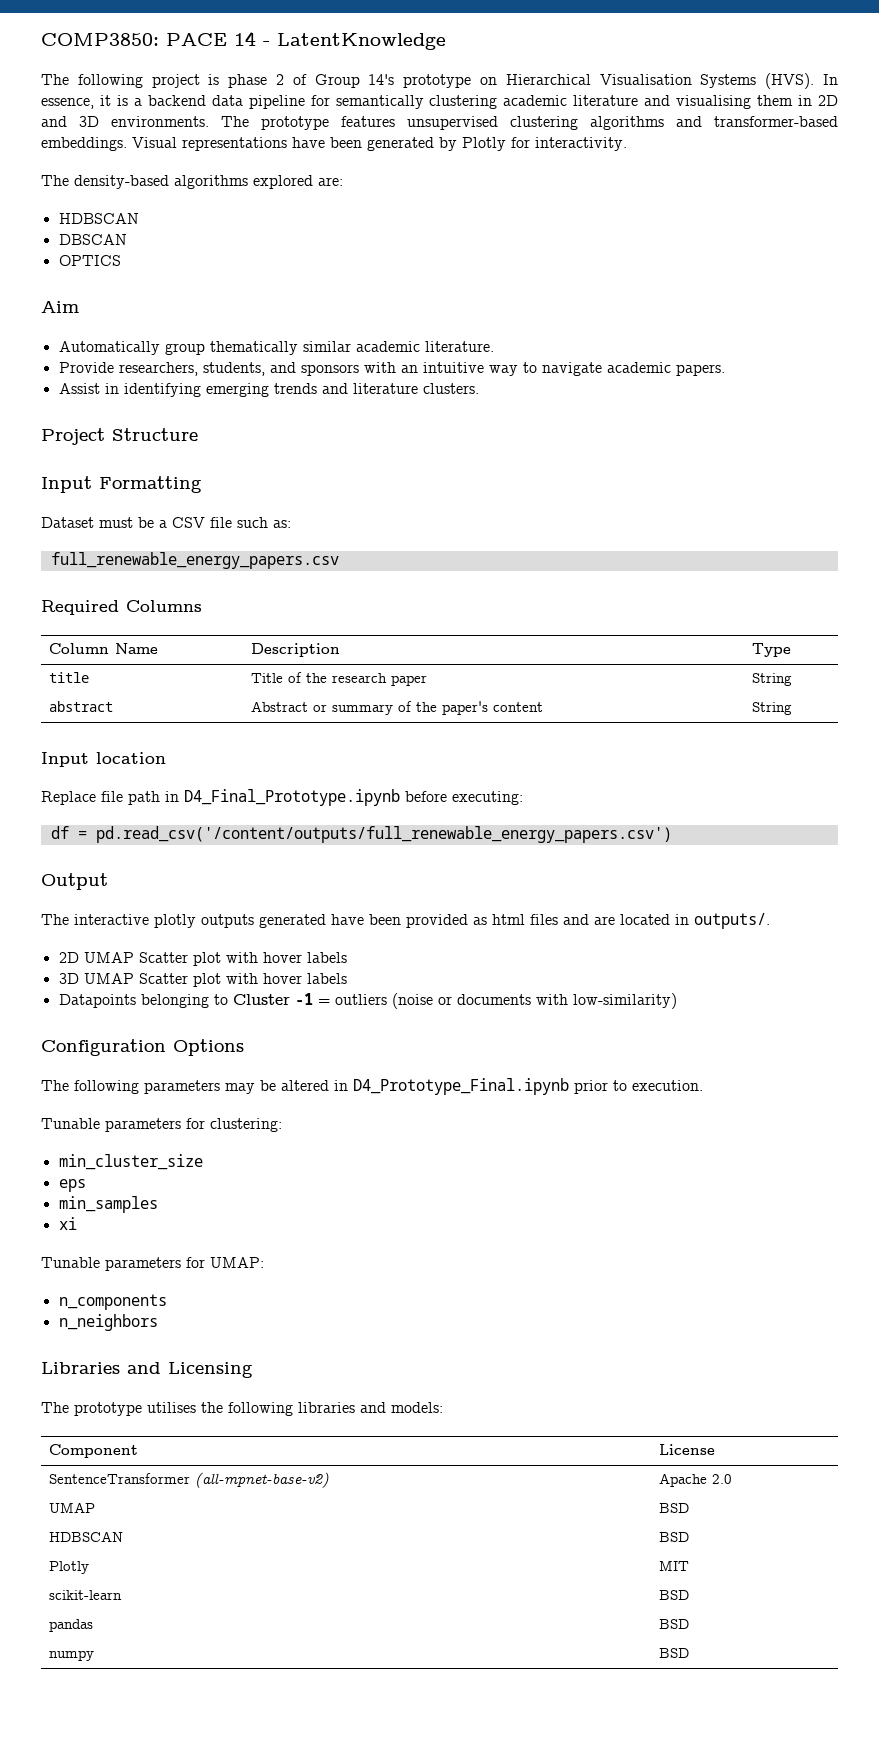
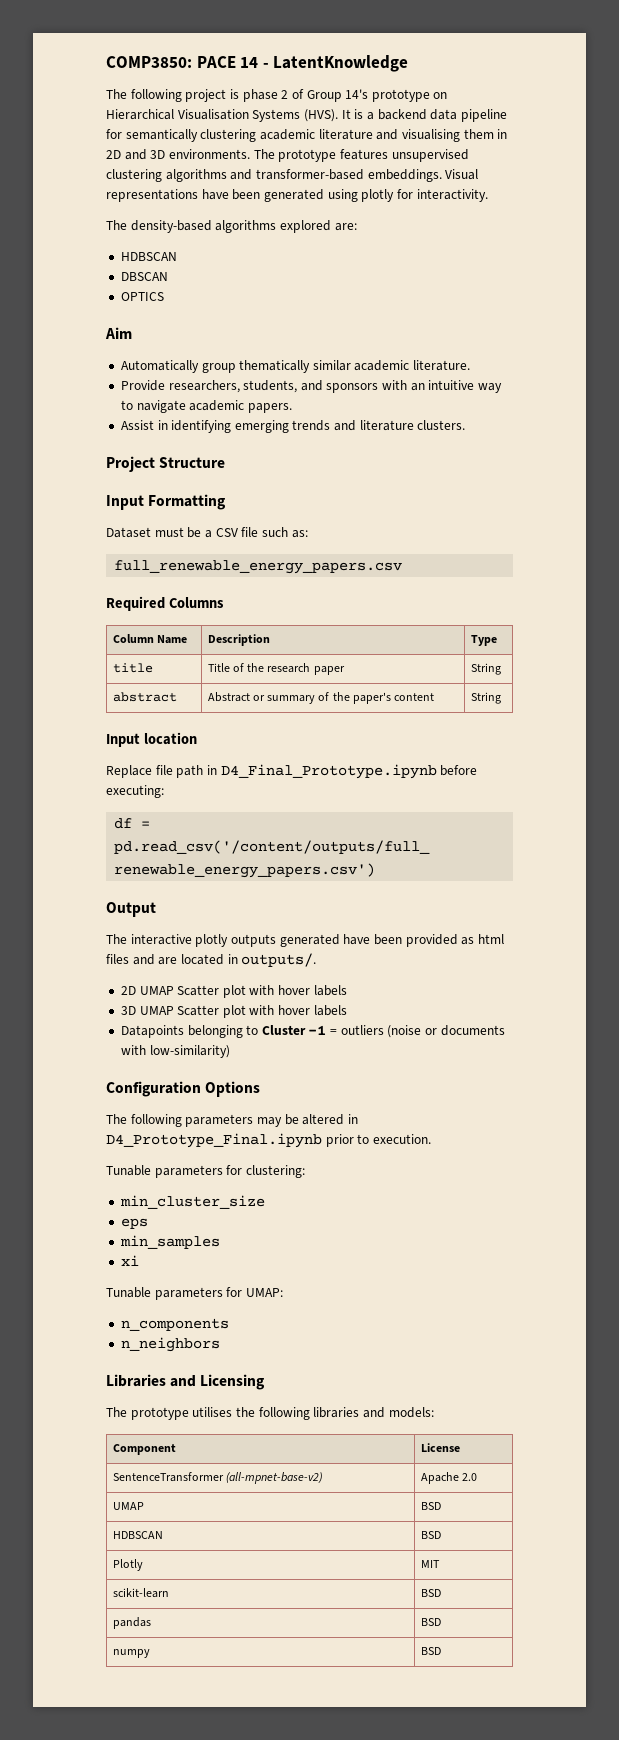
[823,74,838,85] [41,95,111,109] In essence, it -> [341,109,351,119] It
[439,137,506,151] by Plotly -> [327,189,395,202] using plotly

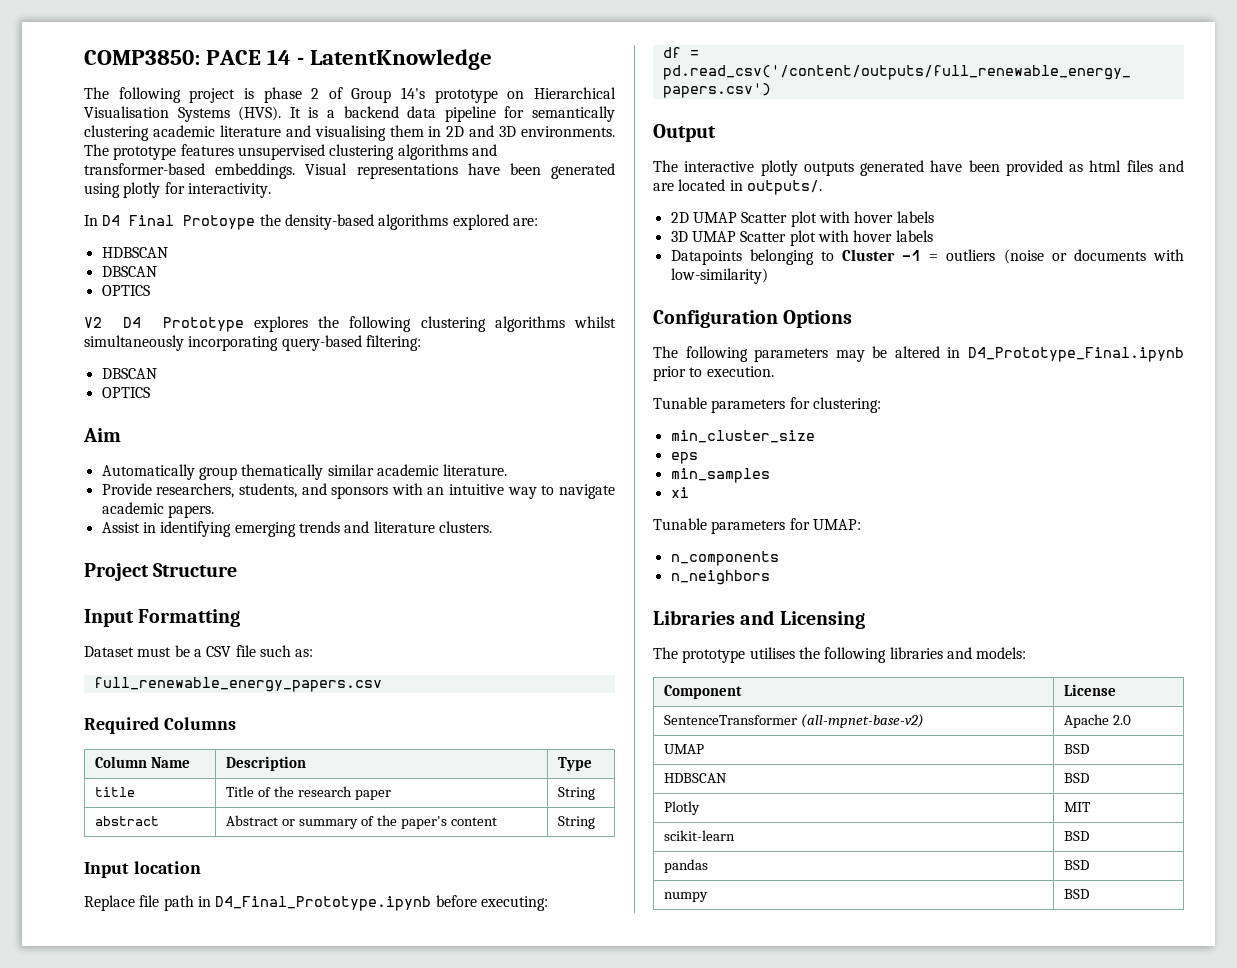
[106,220,127,230] The -> [84,214,281,230] In D4 Final Protoype the
(164, 296) none -> [84,316,617,332] [84,335,421,351] [101,368,157,379] [101,387,150,398] // V2 D4 Prototype explores the following clustering algorithms whilst simultaneously incorporating query-based filtering: // DBSCAN // OPTICS

